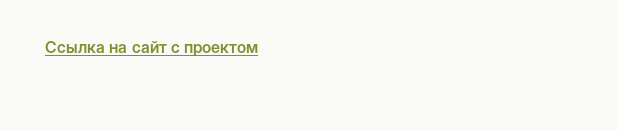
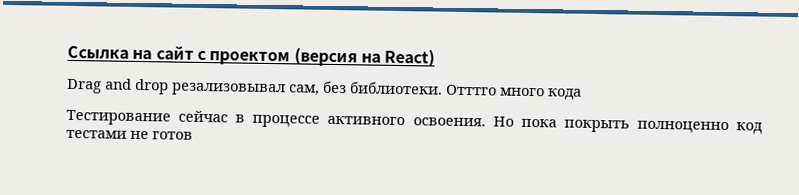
(259, 50) none -> [293,47,436,67] [67,78,582,101] [66,109,764,135] [66,129,193,140] (версия на React) // Drag and drop резализовывал сам, без библиотеки. Отттго много кода // Тестирование сейчас в процессе активного освоения. Но пока покрыть полноценно код тестами не готов

